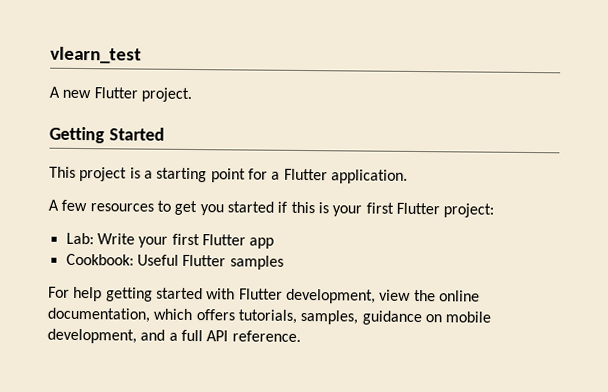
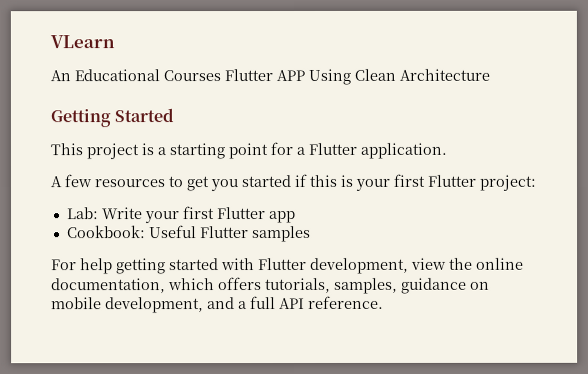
[50,46,142,64] [49,86,192,102] vlearn_test // A new Flutter project. -> [50,35,115,49] [50,68,490,85] VLearn // An Educational Courses Flutter APP Using Clean Architecture

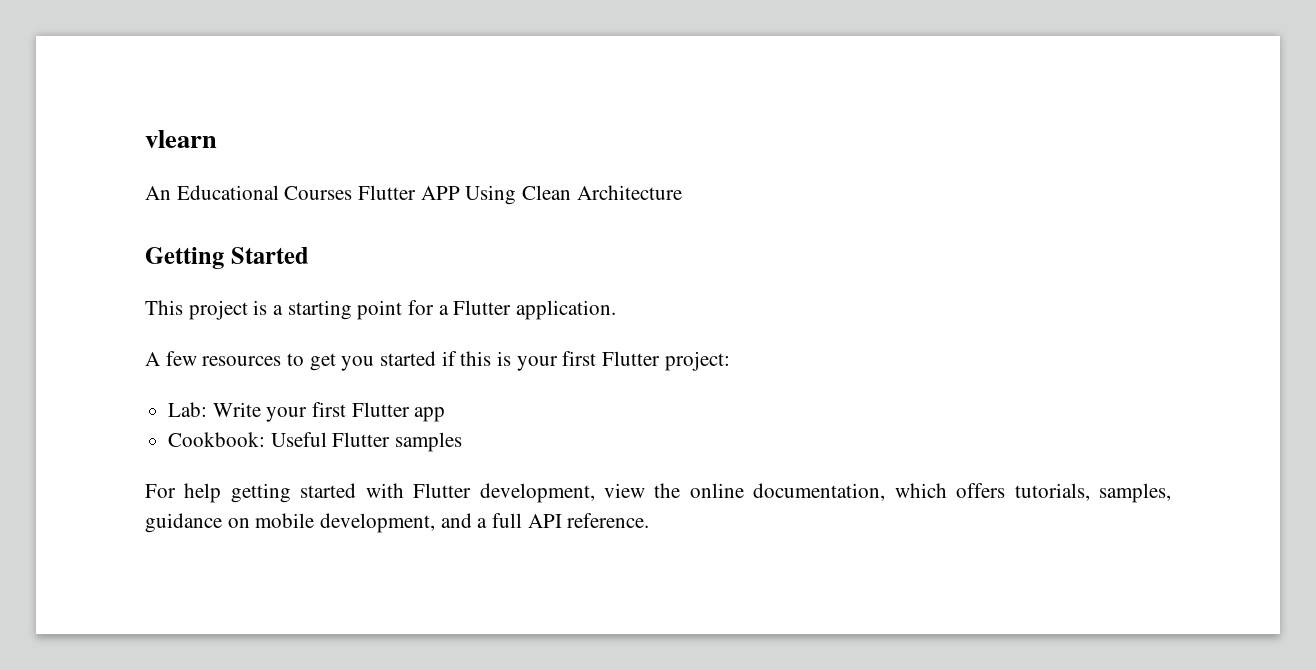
[50,35,115,49] VLearn -> [145,130,217,148] vlearn

